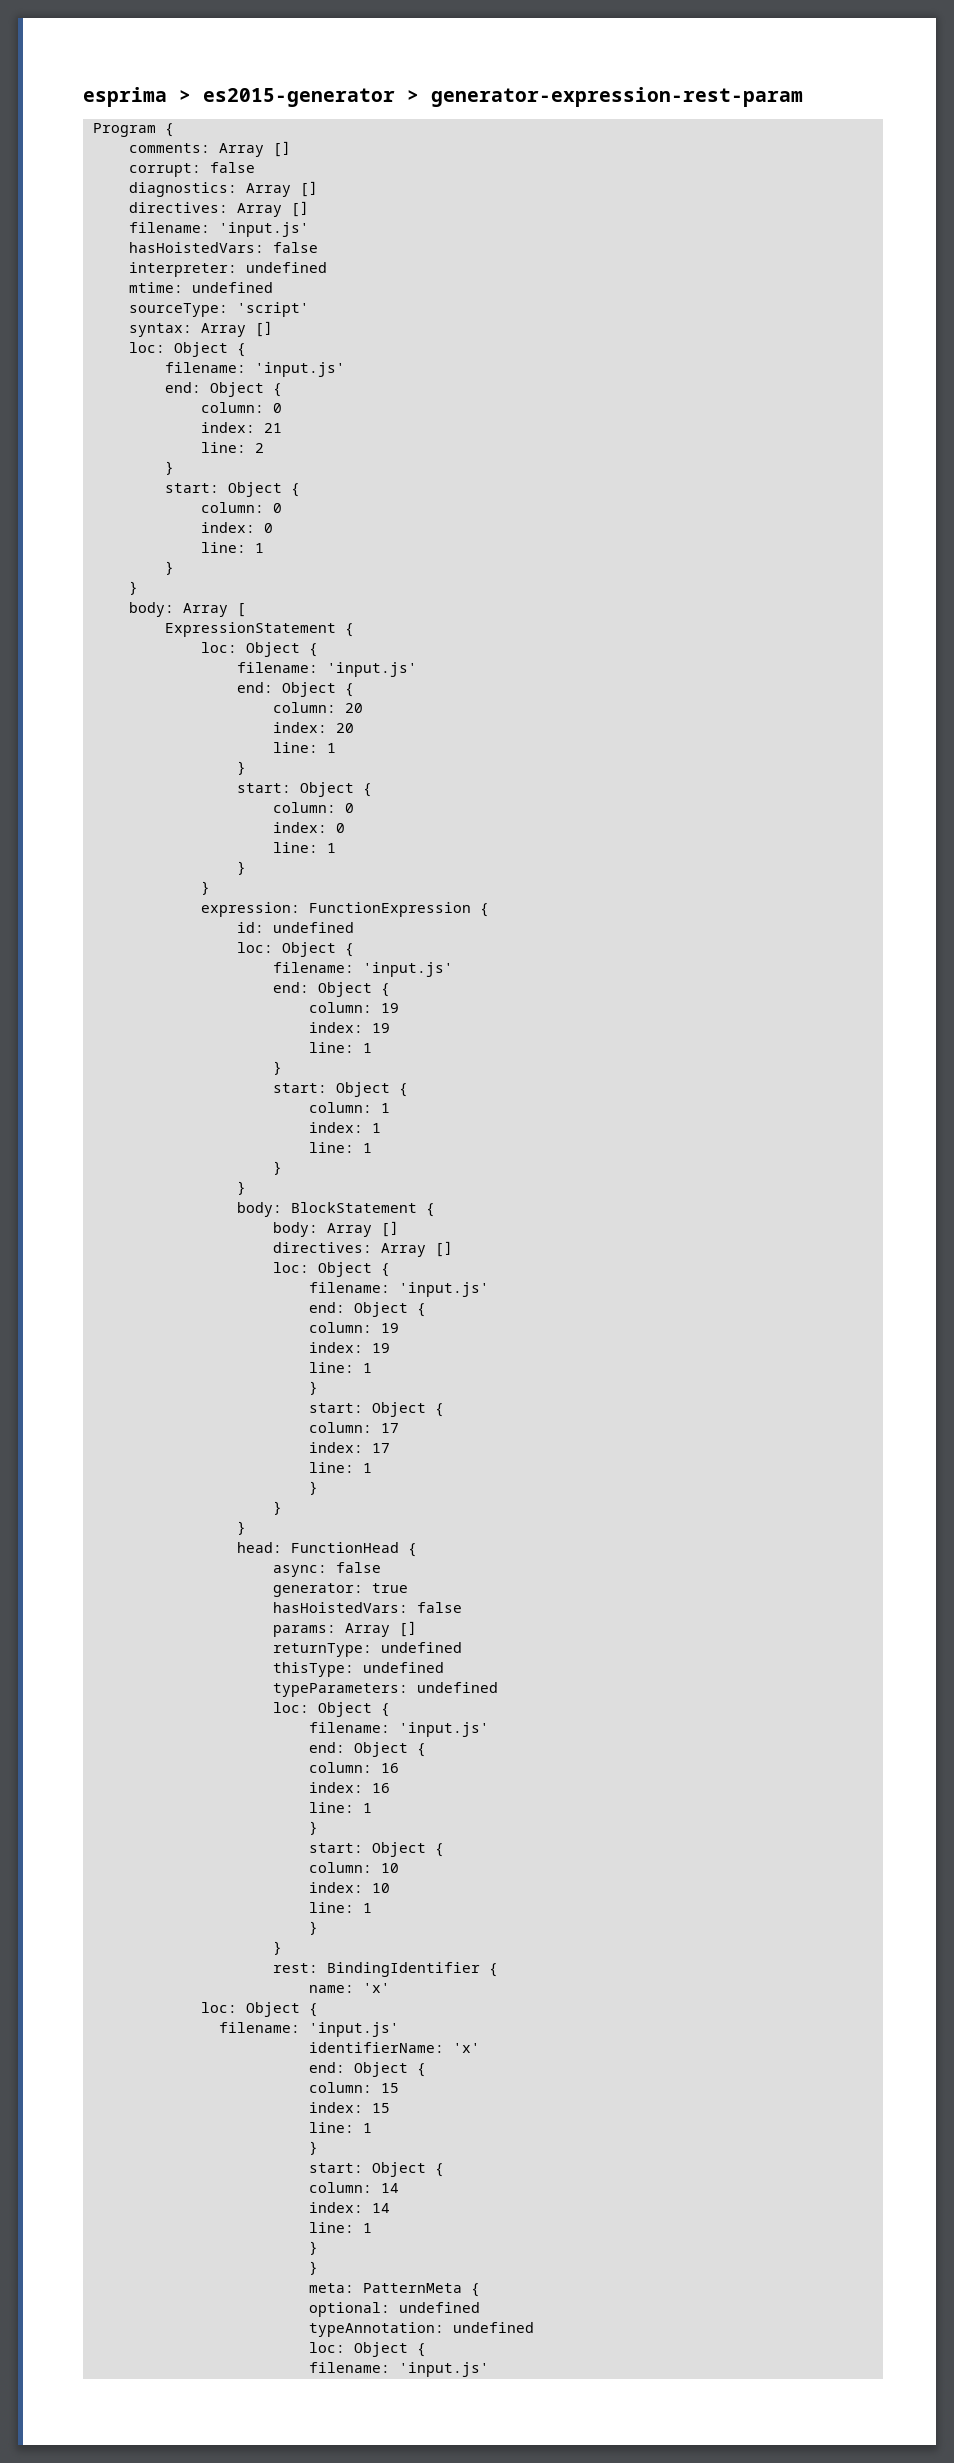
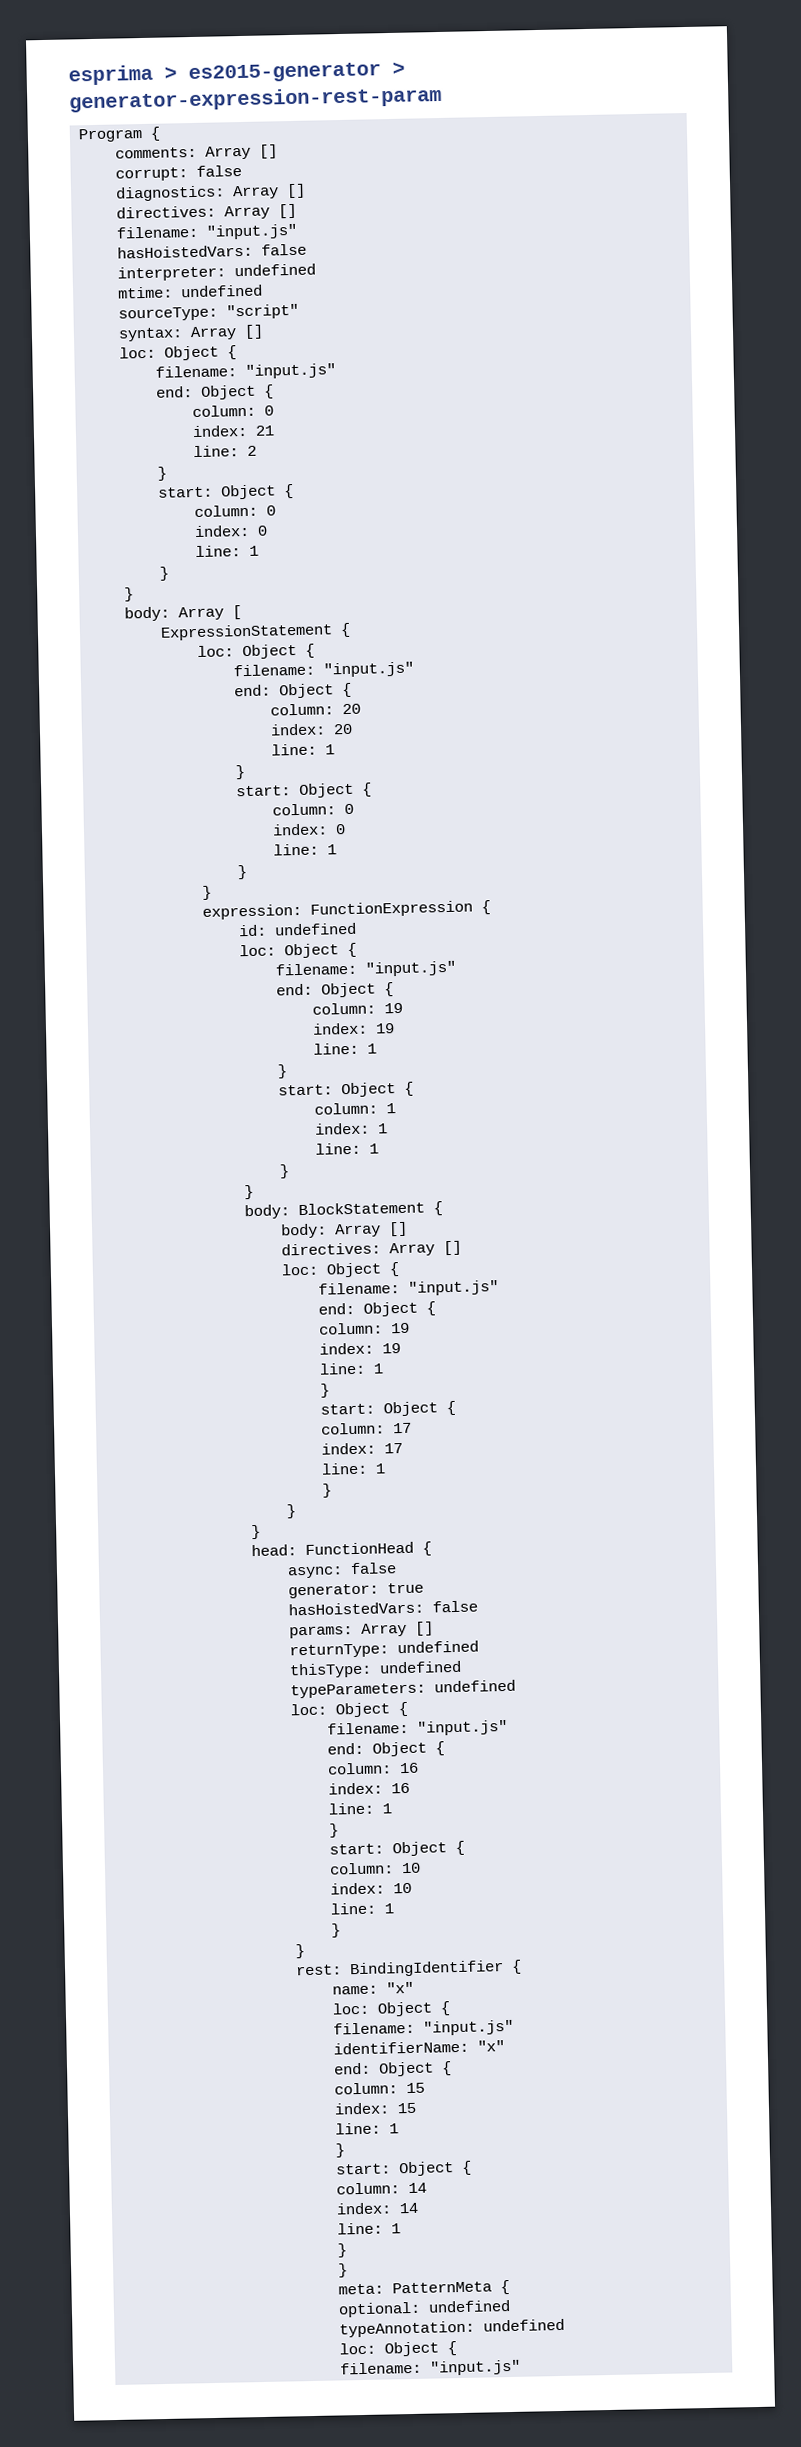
[218,222,309,237] 'input.js' -> [206,223,299,240] "input.js"
[236,302,309,317] 'script' -> [226,303,300,320] "script"
[254,362,345,377] 'input.js' -> [245,363,337,379] "input.js"
[326,662,417,677] 'input.js' -> [323,661,415,678] "input.js"
[362,962,453,977] 'input.js' -> [365,960,457,977] "input.js"
[398,1282,489,1297] 'input.js' -> [408,1280,500,1296] "input.js"
[398,1722,489,1737] 'input.js' -> [417,1719,509,1736] "input.js"
[362,1983,390,1993] [200,2002,318,2017] [218,2022,399,2037] 'x' // loc: Object { // filename: 'input.js' -> [386,1981,415,1994] [332,2001,452,2017] [333,2019,515,2036] "x" // loc: Object { // filename: "input.js"
[452,2043,480,2053] 'x' -> [477,2040,506,2052] "x"
[398,2362,489,2377] 'input.js' -> [430,2359,522,2376] "input.js"

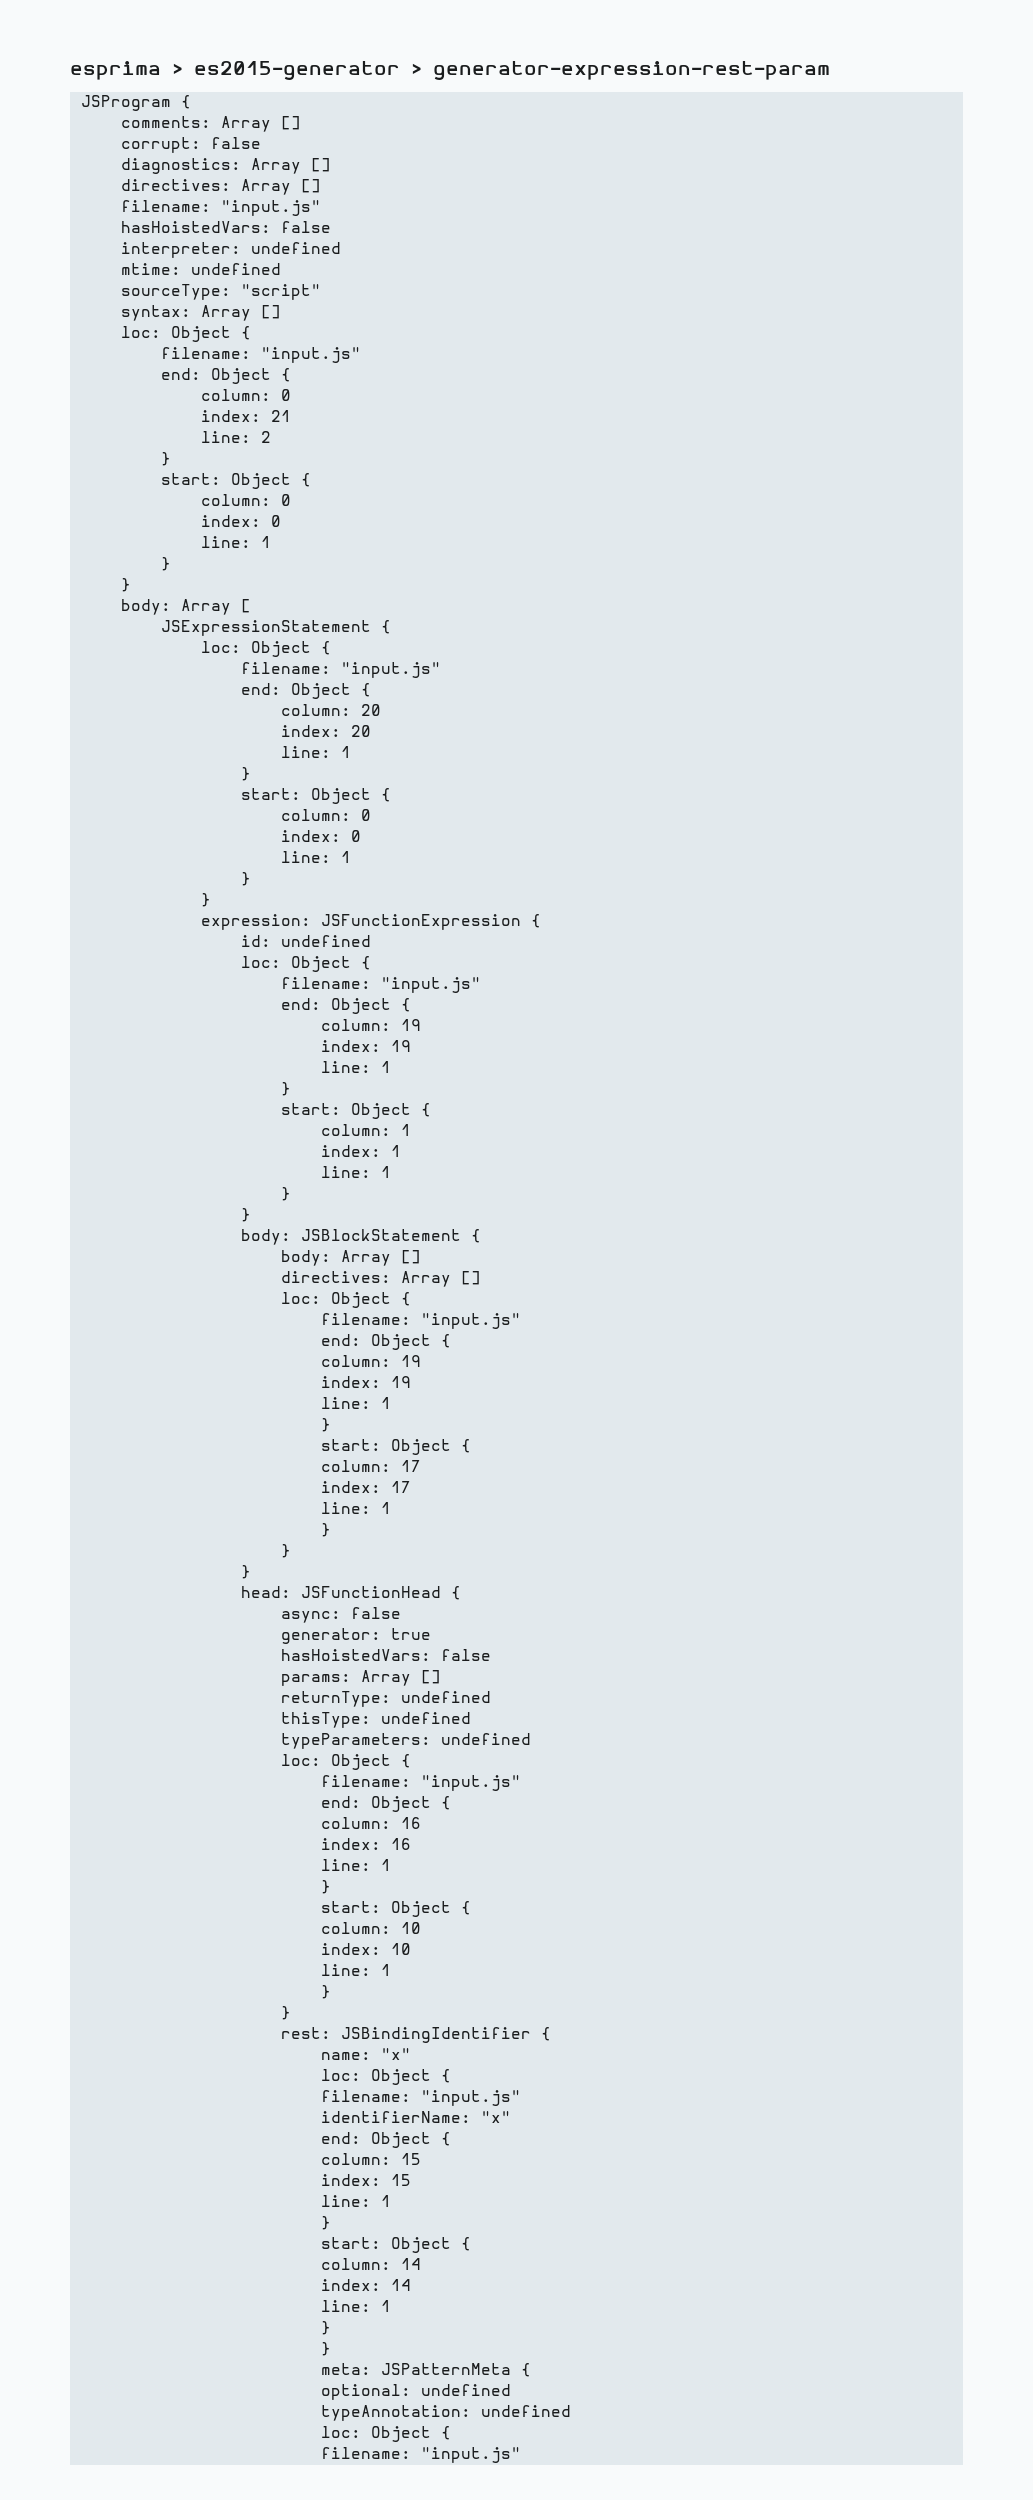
[78,127,144,143] Program -> [80,95,171,111] JSProgram
[160,623,334,641] ExpressionStatement -> [160,620,371,636] JSExpressionStatement
[310,900,474,918] FunctionExpression -> [320,914,521,930] JSFunctionExpression
[298,1201,426,1216] BlockStatement -> [300,1229,461,1241] JSBlockStatement
[305,1541,415,1555] FunctionHead -> [300,1586,441,1598] JSFunctionHead
[349,1960,505,1978] BindingIdentifier -> [340,2027,531,2043] JSBindingIdentifier
[392,2281,493,2294] PatternMeta -> [380,2363,511,2375] JSPatternMeta

